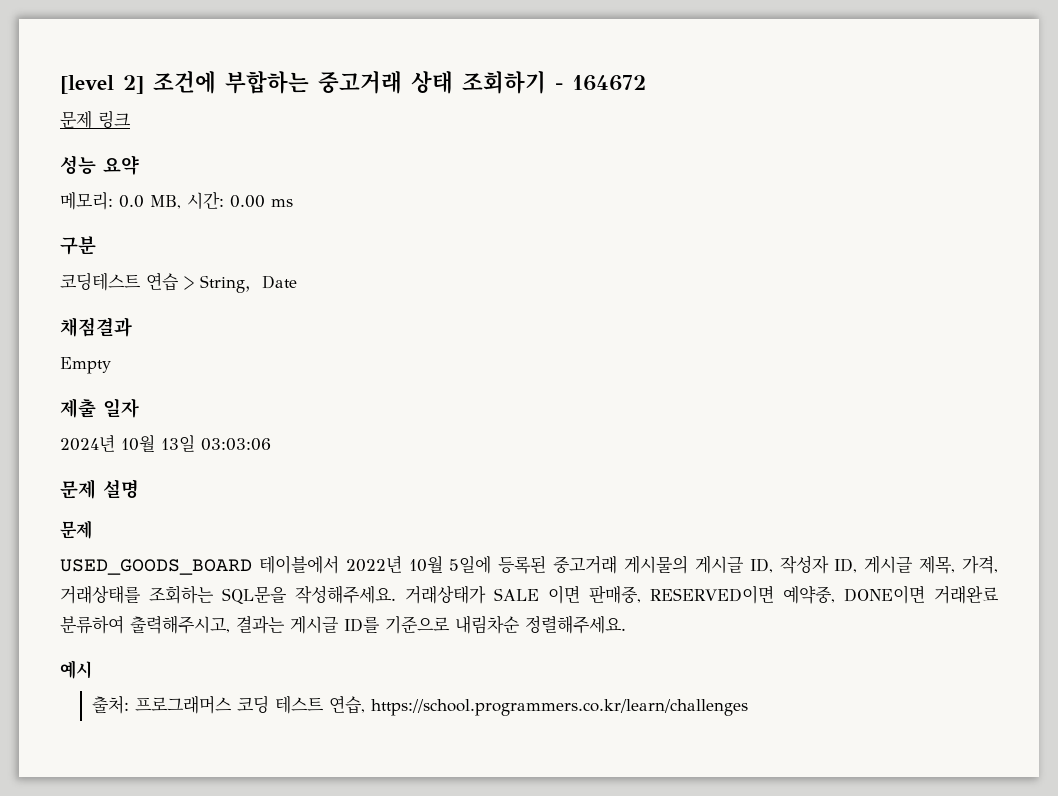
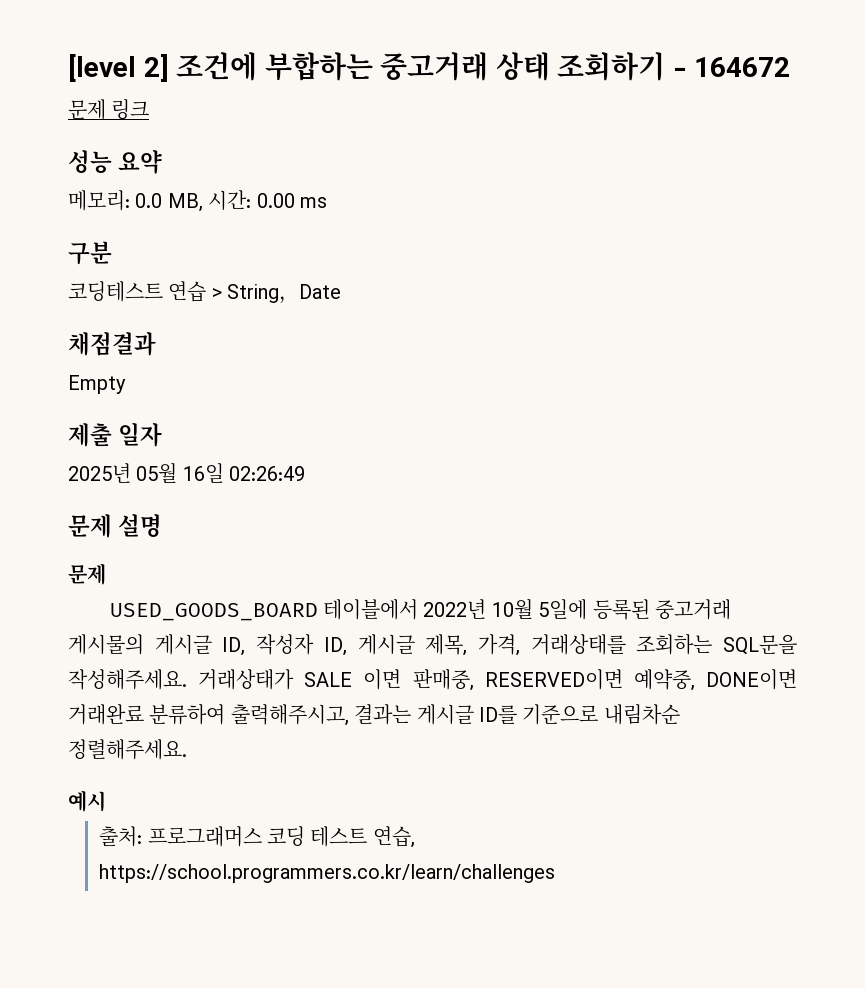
[60,435,271,452] 2024년 10월 13일 03:03:06 -> [68,462,306,483] 2025년 05월 16일 02:26:49

